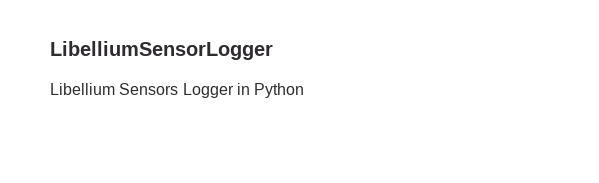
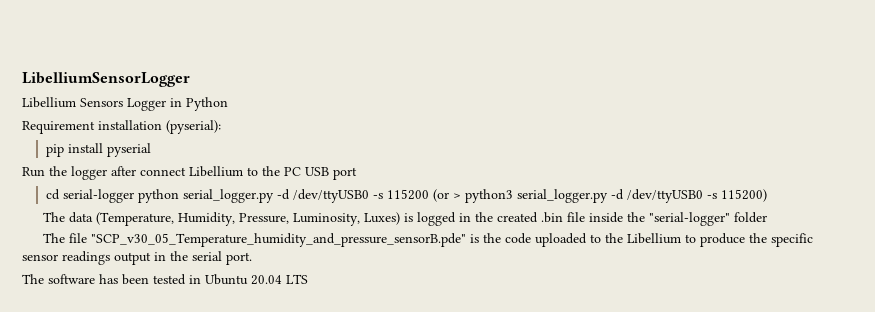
(305, 90) none -> [22,120,221,134] [45,143,151,157] [22,166,357,180] [45,189,767,203] [43,212,768,226] [43,233,814,247] [22,251,252,265] [22,274,308,285] // Requirement installation (pyserial): // pip install pyserial // Run the logger after connect Libellium to the PC USB port // cd serial-logger python serial_logger.py -d /dev/ttyUSB0 -s 115200 (or > python3 serial_logger.py -d /dev/ttyUSB0 -s 115200) // The data (Temperature, Humidity, Pressure, Luminosity, Luxes) is logged in the created .bin file inside the "serial-logger" folder // The file "SCP_v30_05_Temperature_humidity_and_pressure_sensorB.pde" is the code uploaded to the Libellium to produce the specific sensor readings output in the serial port. // The software has been tested in Ubuntu 20.04 LTS

